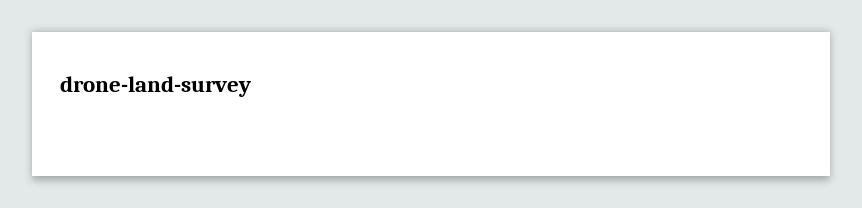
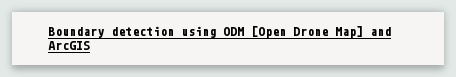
[60,76,251,97] drone-land-survey -> [48,26,391,39] [48,41,90,50] Boundary detection using ODM [Open Drone Map] and ArcGIS

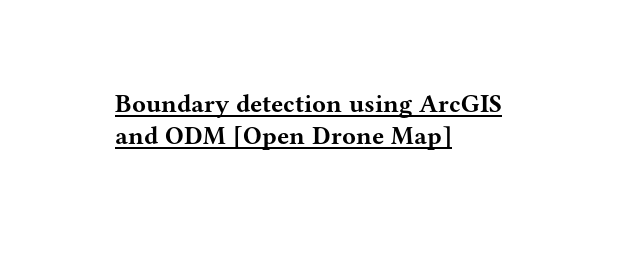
(216, 32) none -> [418,95,502,112] [115,126,159,144] ArcGIS and
[370,27,391,36] [48,41,90,50] and ArcGIS -> (452, 138) none

